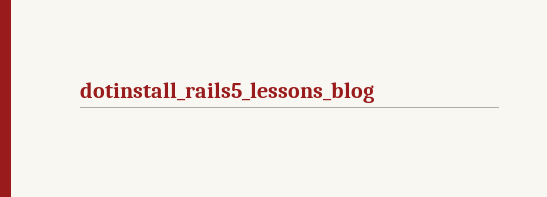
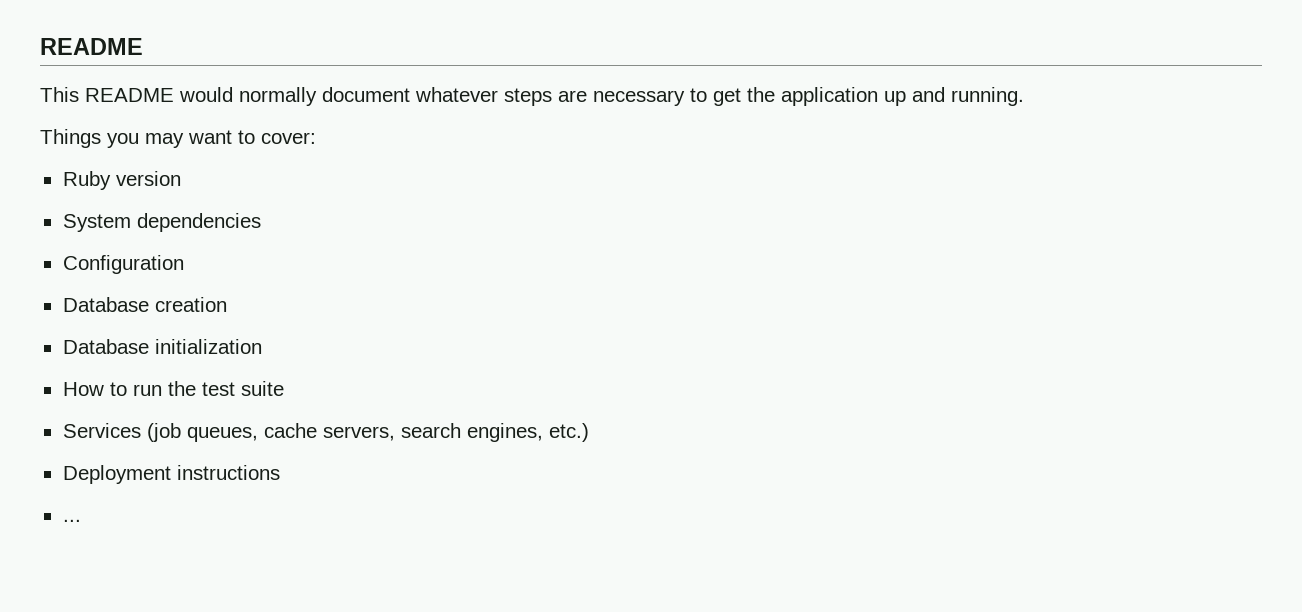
[80,82,374,103] dotinstall_rails5_lessons_blog -> [40,38,143,55] [40,87,1024,106] [40,129,316,148] [62,171,181,190] [62,213,261,232] [62,255,184,274] [62,297,227,312] [62,339,262,354] [62,381,284,396] [62,423,589,442] [62,465,280,484] [62,519,81,522] README // This README would normally document whatever steps are necessary to get the application up and running. // Things you may want to cover: // Ruby version // System dependencies // Configuration // Database creation // Database initialization // How to run the test suite // Services (job queues, cache servers, search engines, etc.) // Deployment instructions // ...

